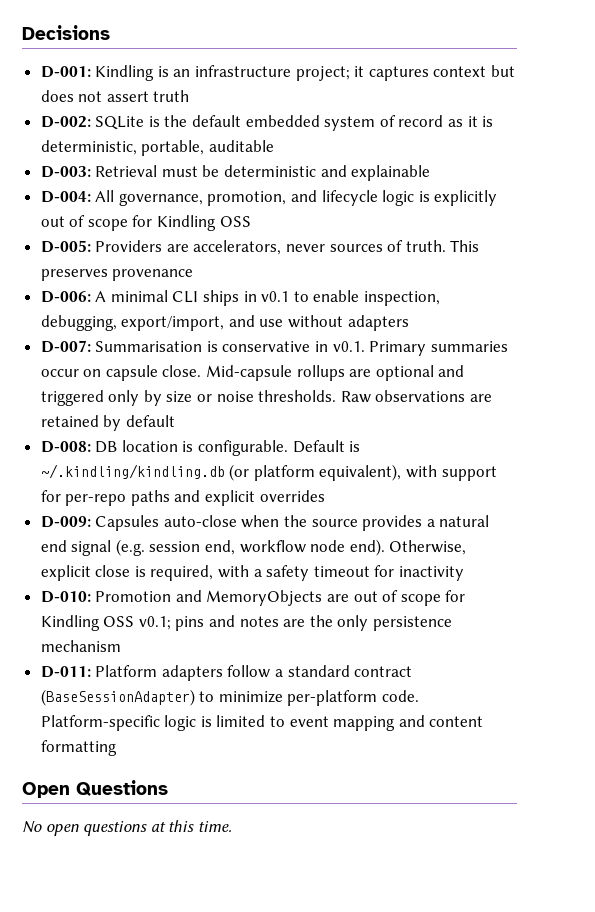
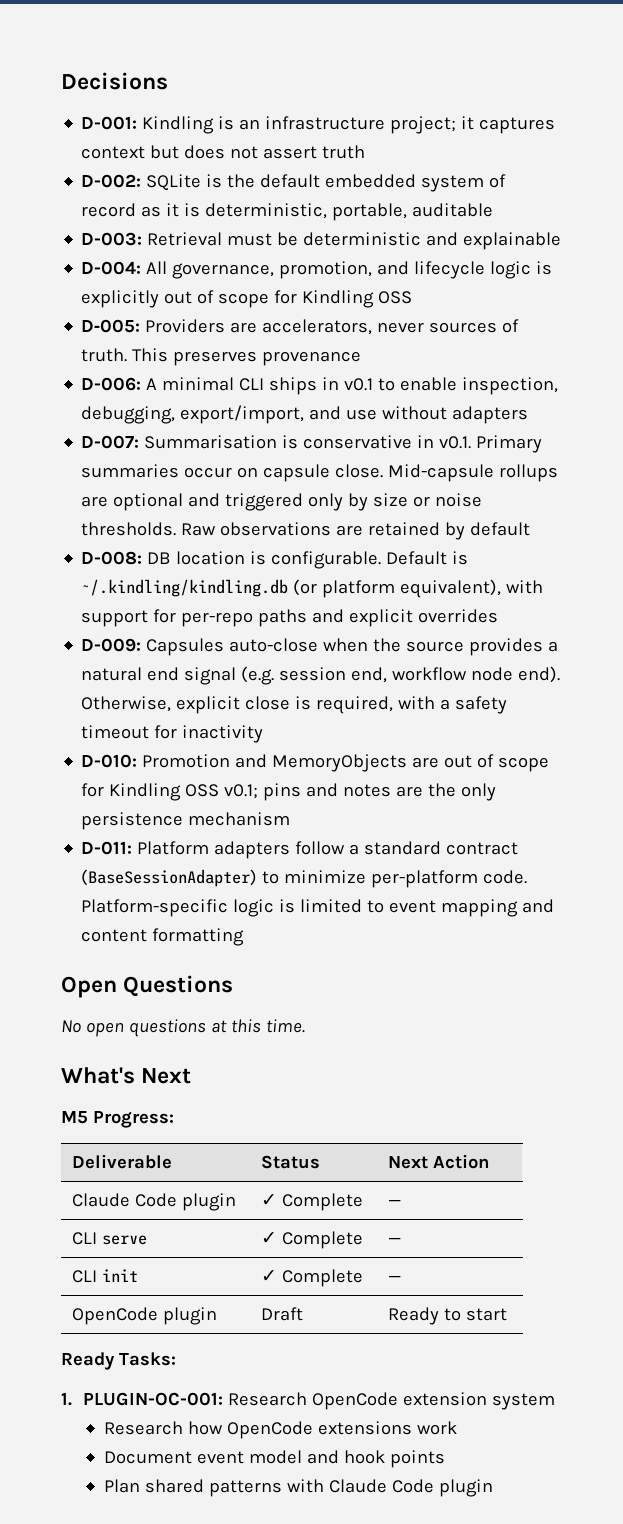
(232, 826) none -> [61,1067,192,1084] [61,1111,174,1128] [71,1154,172,1169] [260,1155,320,1169] [387,1154,490,1169] [71,1193,236,1211] [260,1193,363,1211] [387,1200,401,1206] [71,1232,147,1245] [260,1231,363,1249] [387,1238,401,1244] [71,1269,138,1283] [260,1269,363,1287] [387,1276,401,1282] [71,1307,217,1325] [260,1307,303,1321] [387,1307,507,1325] [61,1352,176,1370] [61,1392,556,1410] [103,1421,457,1439] [103,1450,445,1468] [103,1479,493,1497] // What's Next // M5 Progress: // Deliverable | Status | Next Action // Claude Code plugin | ✓ Complete | — // CLI serve | ✓ Complete | — // CLI init | ✓ Complete | — // OpenCode plugin | Draft | Ready to start // Ready Tasks: // 1. PLUGIN-OC-001: Research OpenCode extension system // Research how OpenCode extensions work // Document event model and hook points // Plan shared patterns with Claude Code plugin

